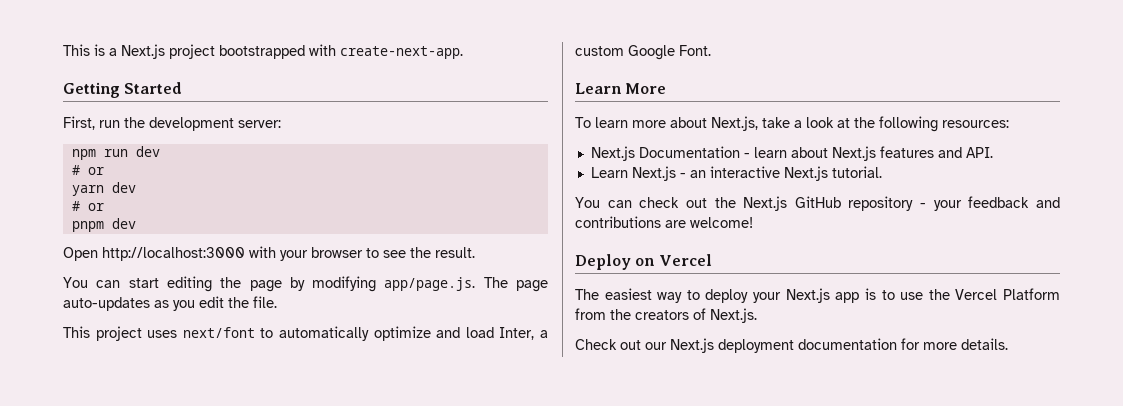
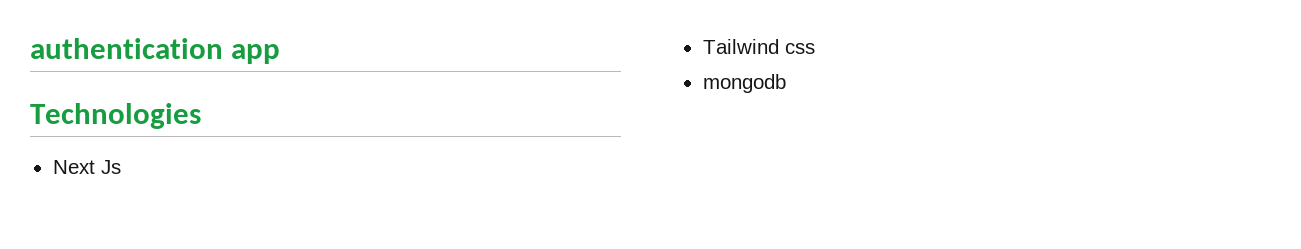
[63,44,463,59] [63,82,183,98] [63,116,281,131] [71,146,160,160] [71,165,104,175] [71,182,136,196] [71,201,104,211] [71,218,136,232] [63,246,475,261] [63,276,548,292] [63,296,277,311] [63,326,549,341] [575,45,711,60] [575,83,667,94] [575,116,1009,132] [590,146,993,161] [590,166,882,181] [575,196,1060,211] [575,216,753,228] [575,254,712,270] [575,288,1061,303] [575,308,757,323] [575,338,1008,353] This is a Next.js project bootstrapped with create-next-app. // Getting Started // First, run the development server: // npm run dev // # or // yarn dev // # or // pnpm dev // Open http://localhost:3000 with your browser to see the result. // You can start editing the page by modifying app/page.js. The page auto-updates as you edit the file. // This project uses next/font to automatically optimize and load Inter, a custom Google Font. // Learn More // To learn more about Next.js, take a look at the following resources: // Next.js Documentation - learn about Next.js features and API. // Learn Next.js - an interactive Next.js tutorial. // You can check out the Next.js GitHub repository - your feedback and contributions are welcome! // Deploy on Vercel // The easiest way to deploy your Next.js app is to use the Vercel Platform from the creators of Next.js. // Check out our Next.js deployment documentation for more details. -> [30,38,281,64] [30,103,201,129] [52,160,121,174] [702,39,815,54] [702,74,786,93] authentication app // Technologies // Next Js // Tailwind css // mongodb

